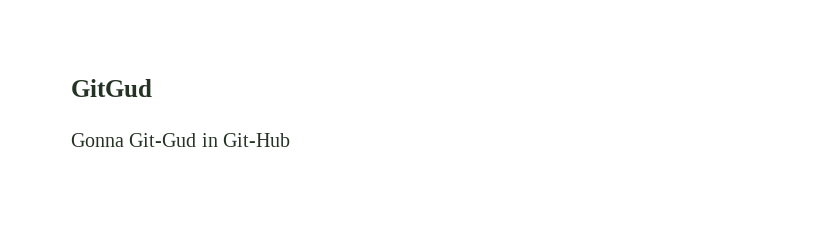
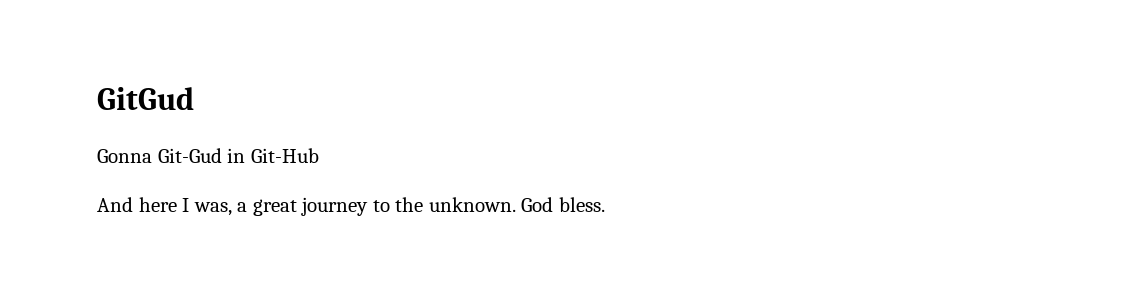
(291, 140) none -> [97,197,605,216] // And here I was, a great journey to the unknown. God bless.

